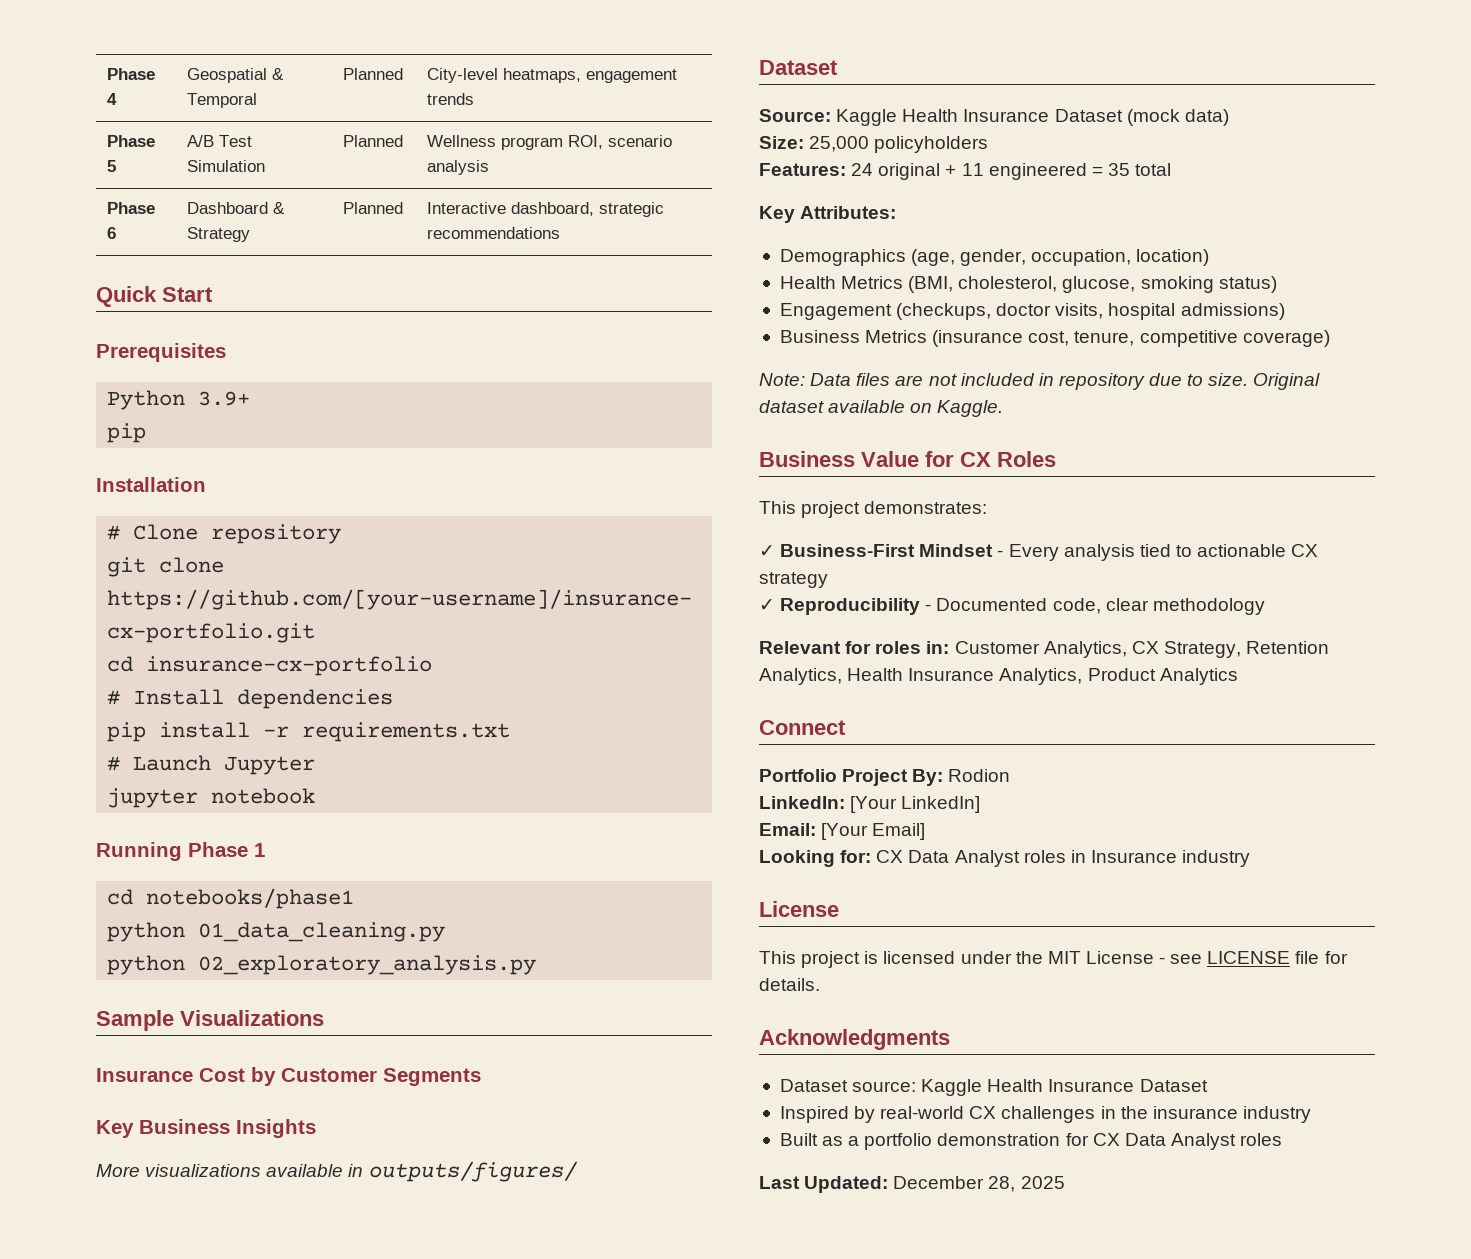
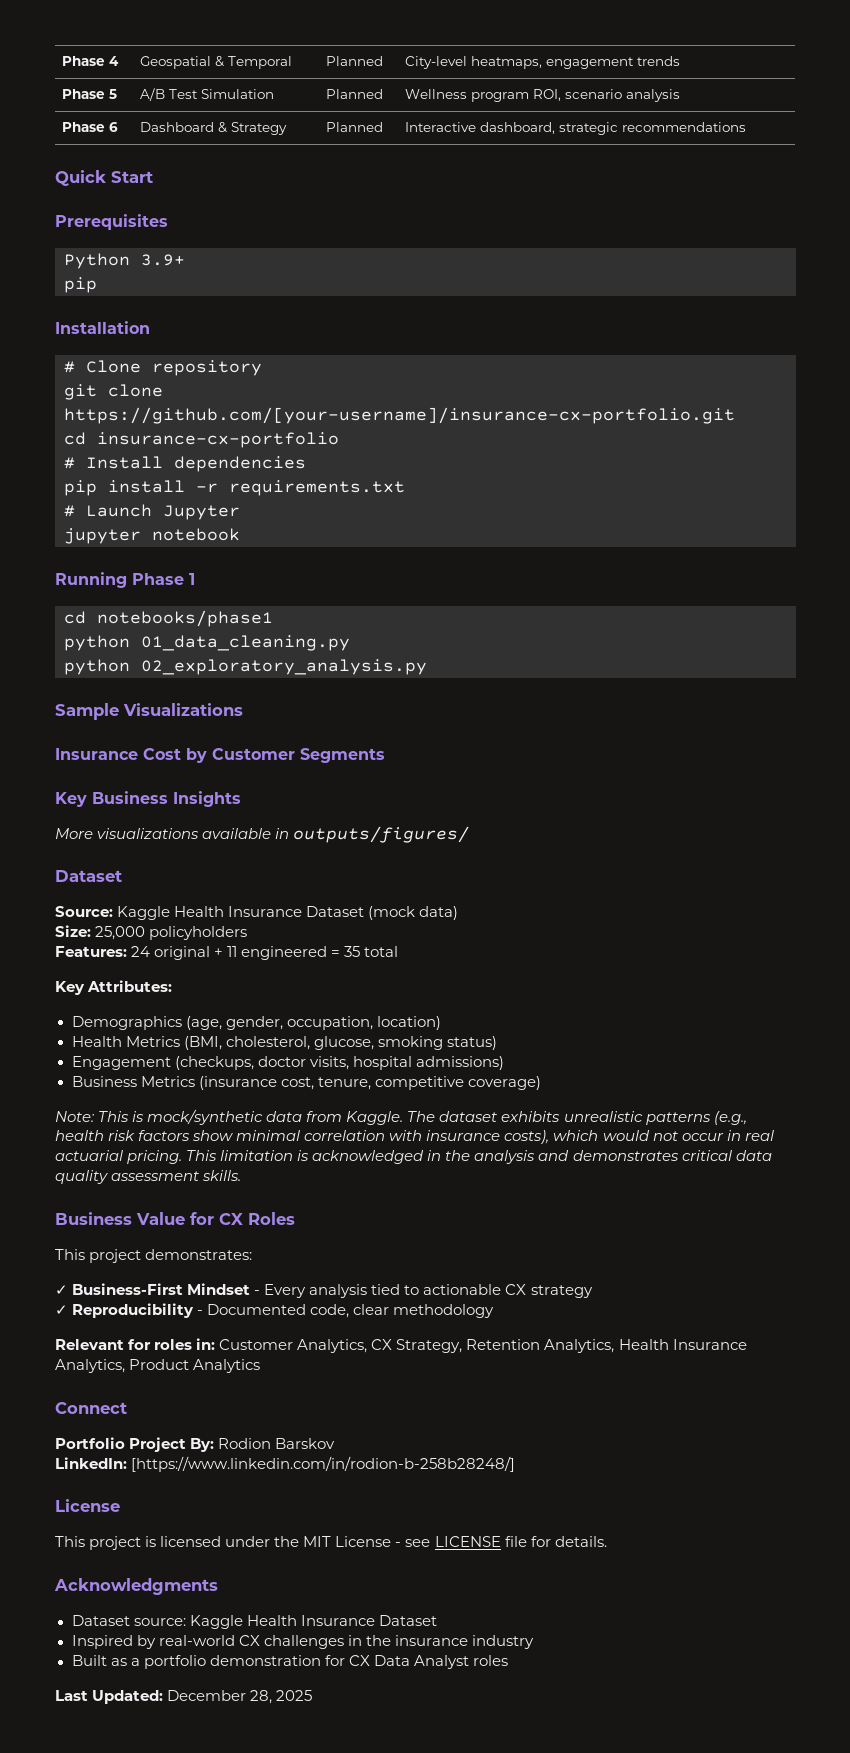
[810,373,1321,390] [759,400,1004,417] Data files are not included in repository due to size. Original dataset available on Kaggle. -> [98,1109,747,1125] [55,1130,774,1144] [55,1150,772,1164] [55,1170,242,1184] This is mock/synthetic data from Kaggle. The dataset exhibits unrealistic patterns (e.g., health risk factors show minimal correlation with insurance costs), which would not occur in real actuarial pricing. This limitation is acknowledged in the analysis and demonstrates critical data quality assessment skills.
(1011, 775) none -> [275,1438,336,1449] Barskov
[850,796,981,813] [759,823,926,840] [759,850,1251,867] [Your LinkedIn] // Email: [Your Email] // Looking for: CX Data Analyst roles in Insurance industry -> [131,1456,516,1472] [https://www.linkedin.com/in/rodion-b-258b28248/]

